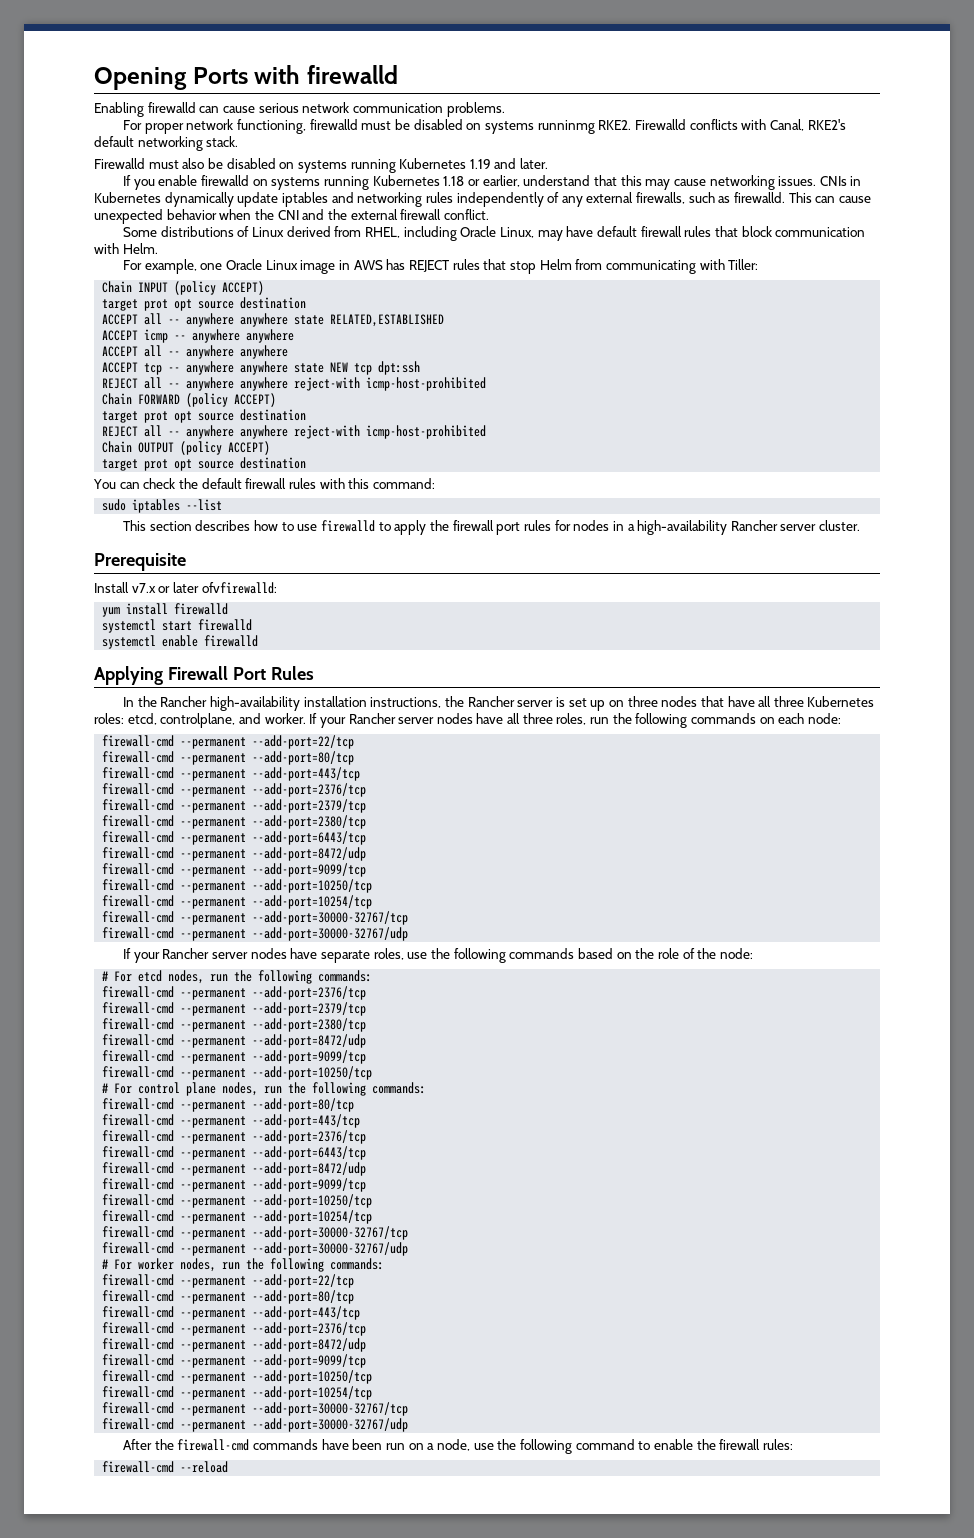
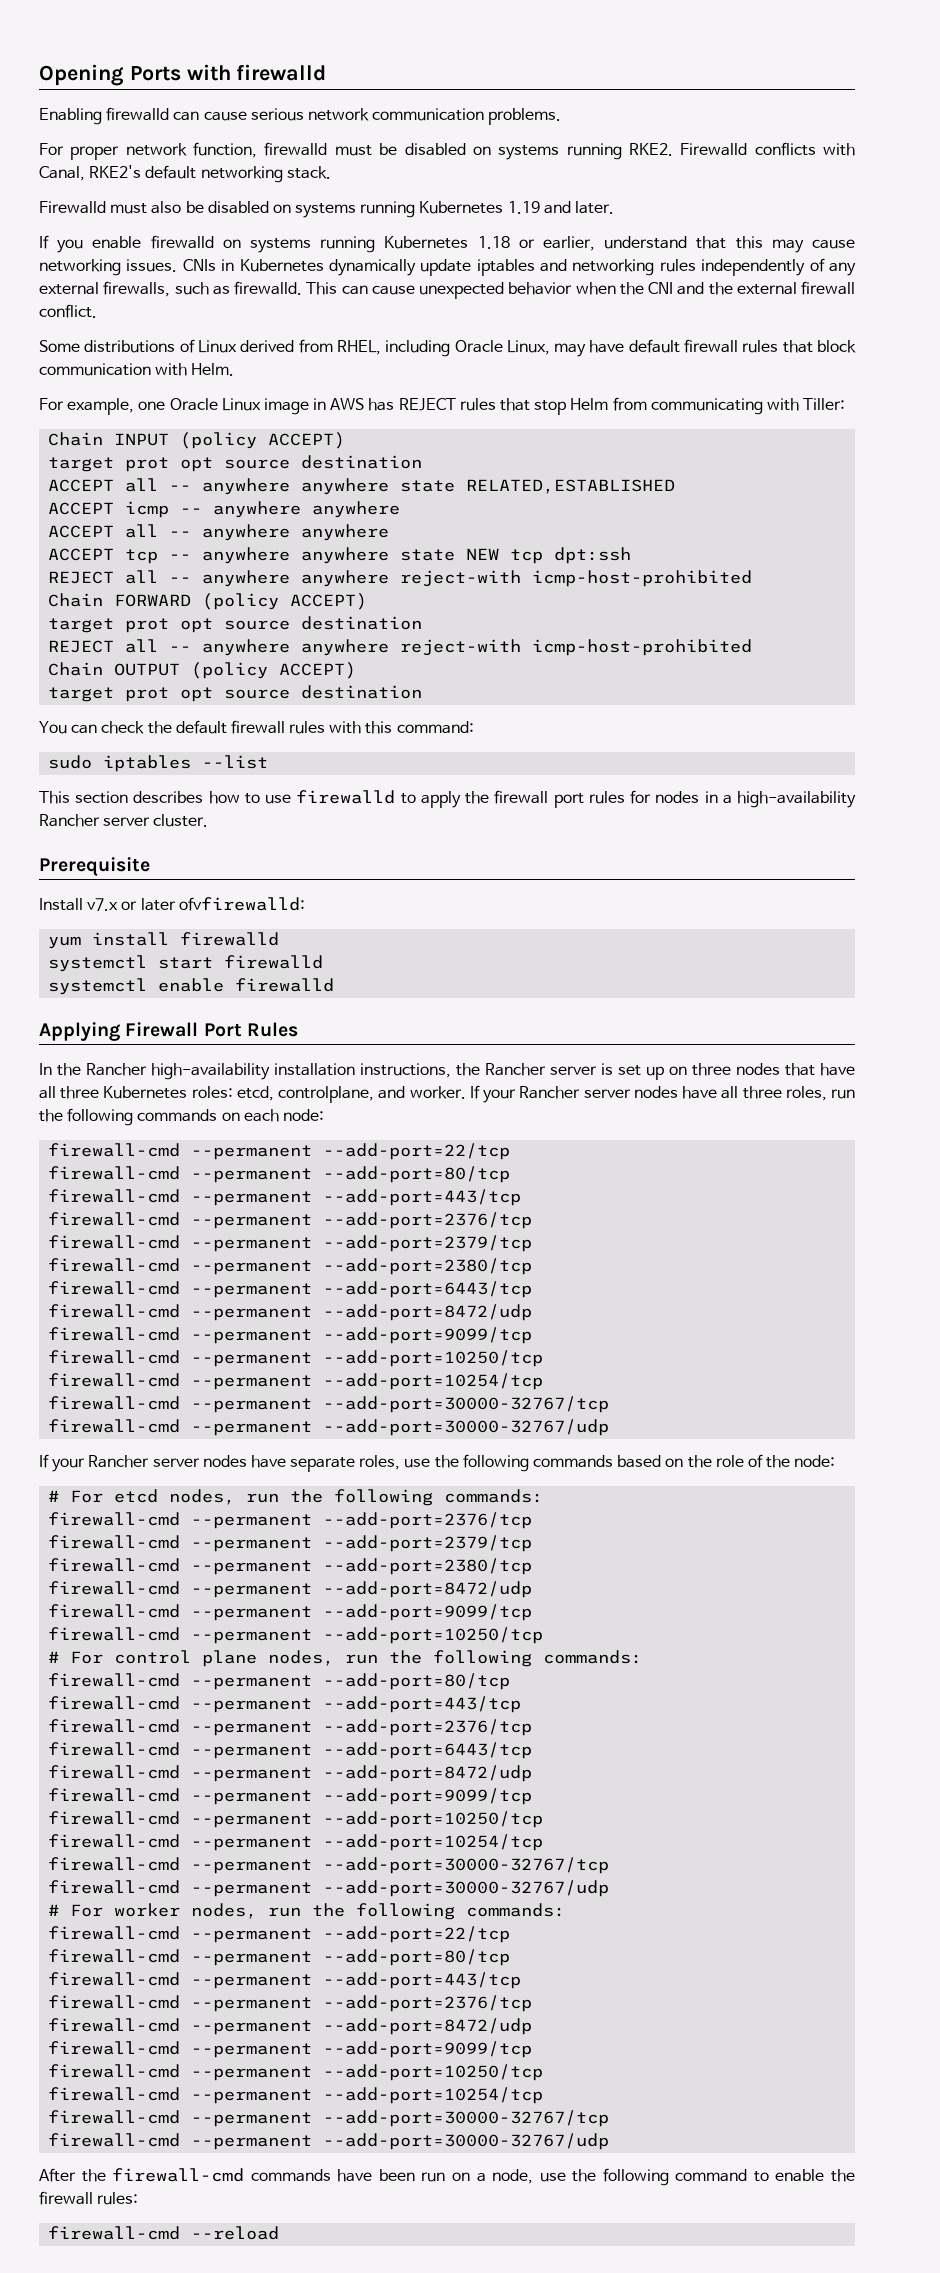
[237,119,307,134] functioning, -> [193,142,258,158] function,
[537,120,595,134] runninmg -> [566,143,622,160] running

